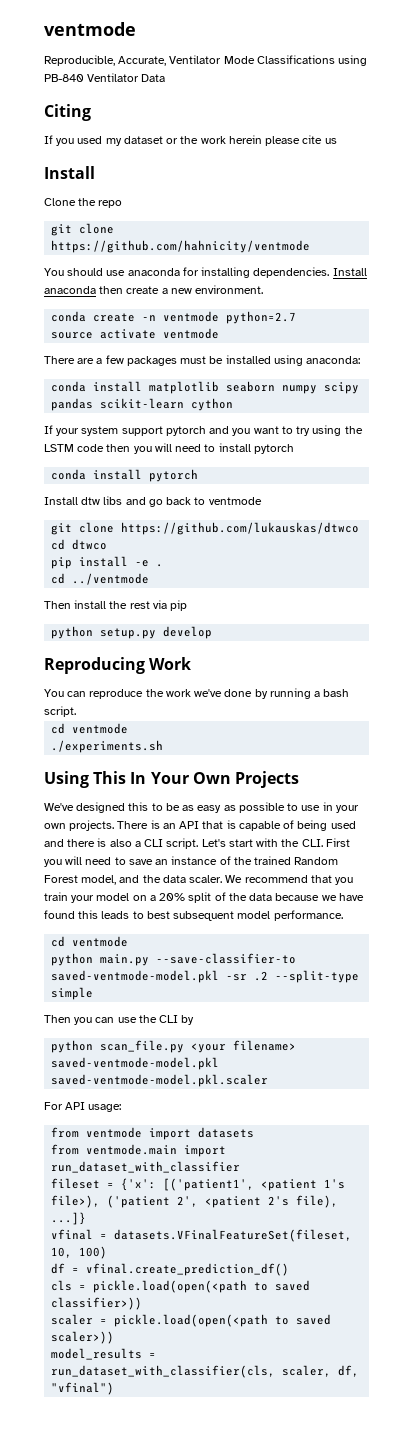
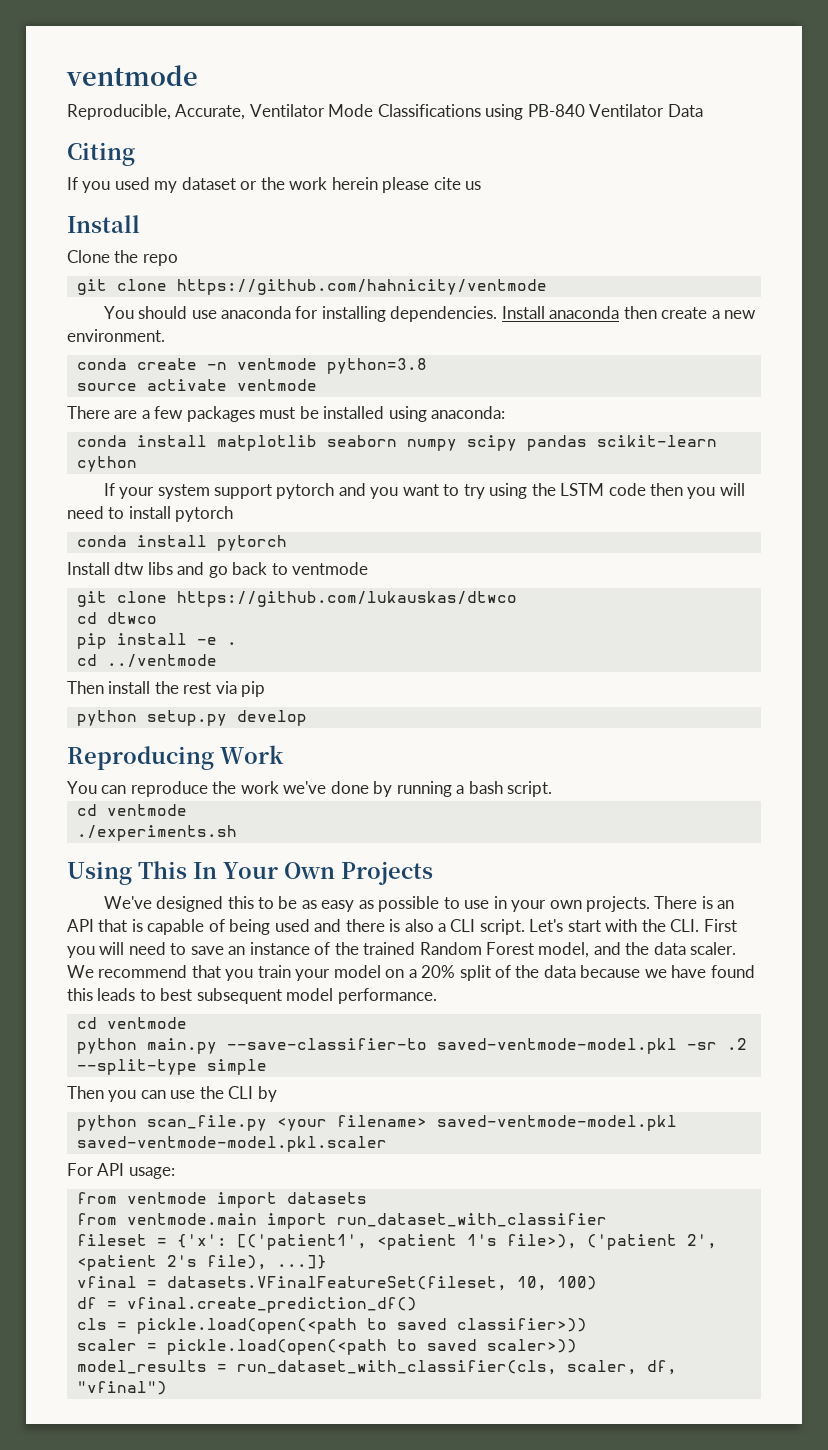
[226,311,297,324] python=2.7 -> [326,358,427,374] python=3.8

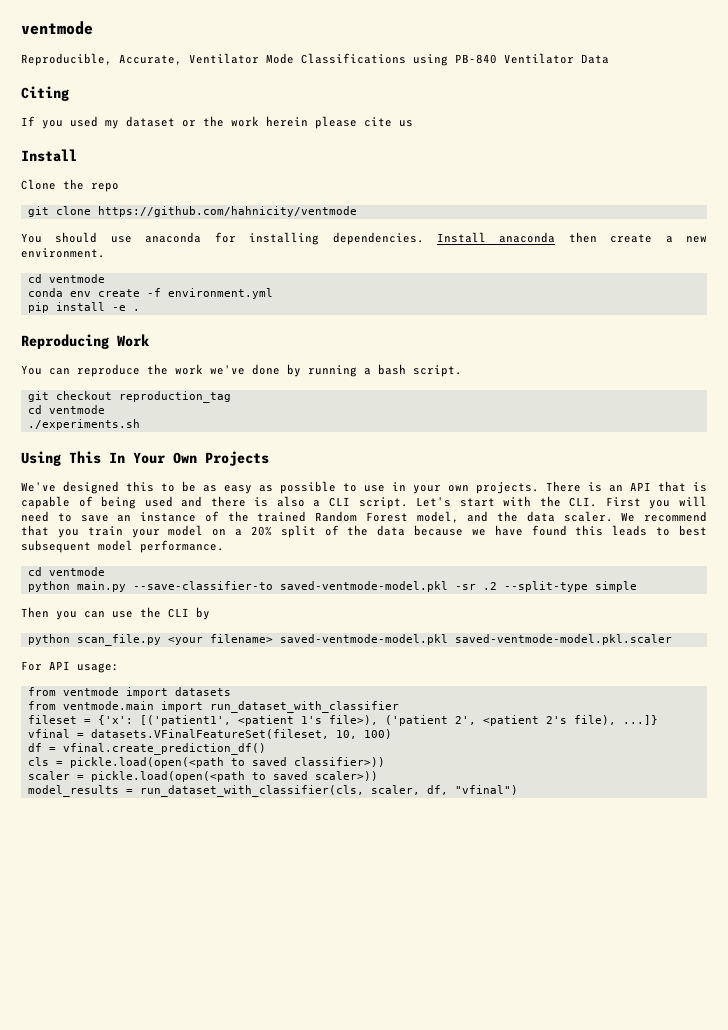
[76,358,427,374] [76,379,317,391] [67,406,506,422] [76,435,717,451] [76,456,137,472] [103,483,745,499] [67,506,234,522] [76,535,287,551] [67,562,369,578] [76,591,517,607] [76,612,157,624] [76,633,237,649] [76,654,217,668] [67,681,266,697] [76,710,307,726] conda create -n ventmode python=3.8 // source activate ventmode // There are a few packages must be installed using anaconda: // conda install matplotlib seaborn numpy scipy pandas scikit-learn cython // If your system support pytorch and you want to try using the LSTM code then you will need to install pytorch // conda install pytorch // Install dtw libs and go back to ventmode // git clone https://github.com/lukauskas/dtwco // cd dtwco // pip install -e . // cd ../ventmode // Then install the rest via pip // python setup.py develop -> [27,274,105,283] [27,288,273,299] [27,302,140,313] cd ventmode // conda env create -f environment.yml // pip install -e .
(553, 789) none -> [27,391,231,403] // git checkout reproduction_tag

